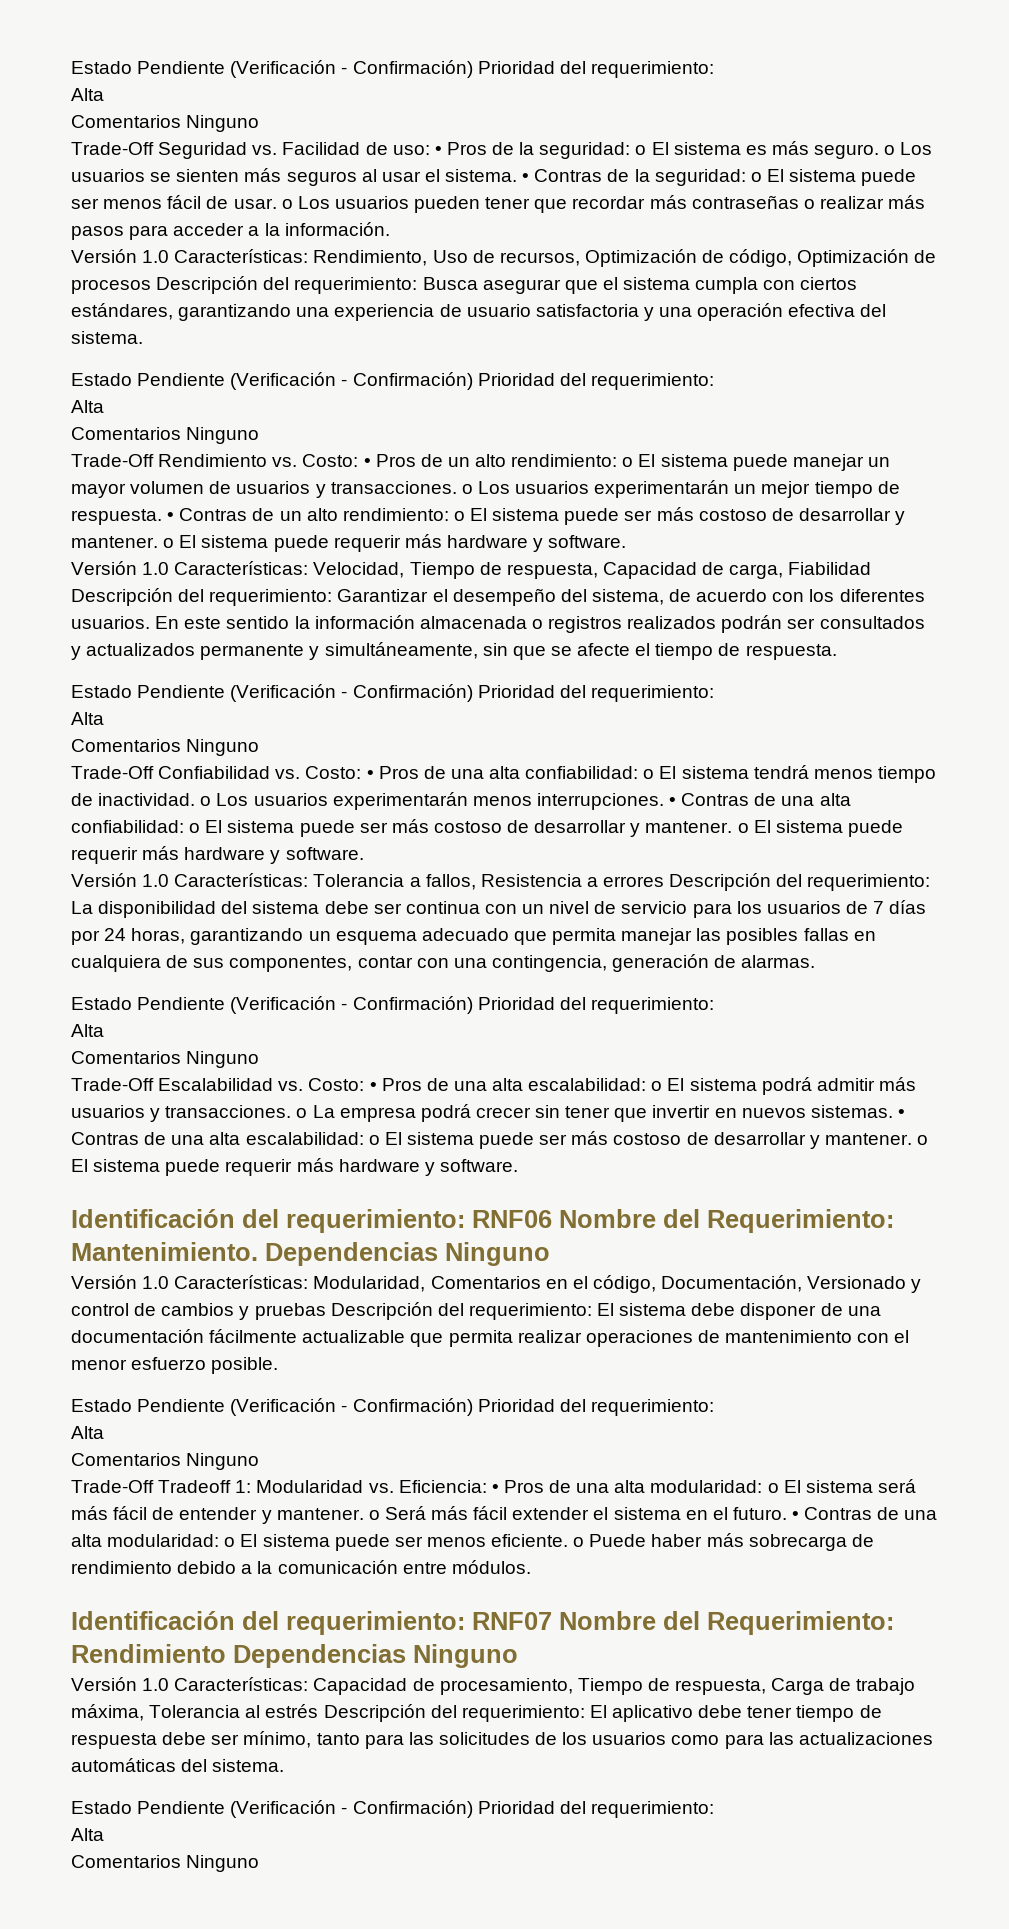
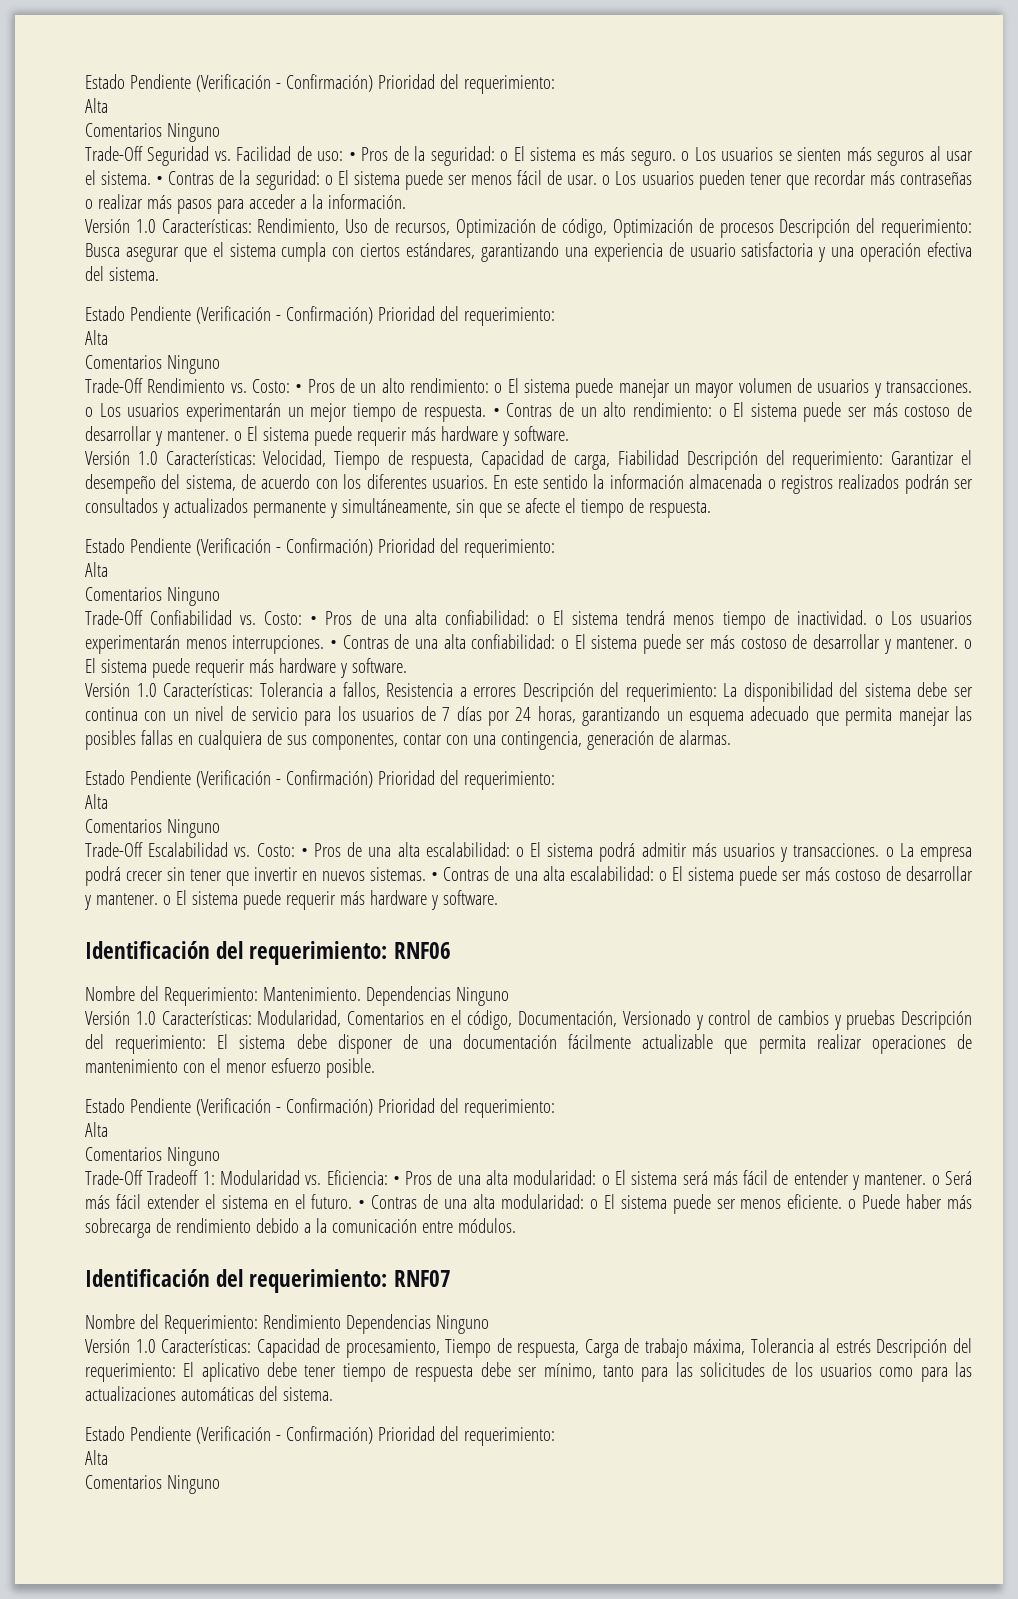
(552, 1219) none -> (451, 950) //
(552, 1621) none -> (451, 1278) //

